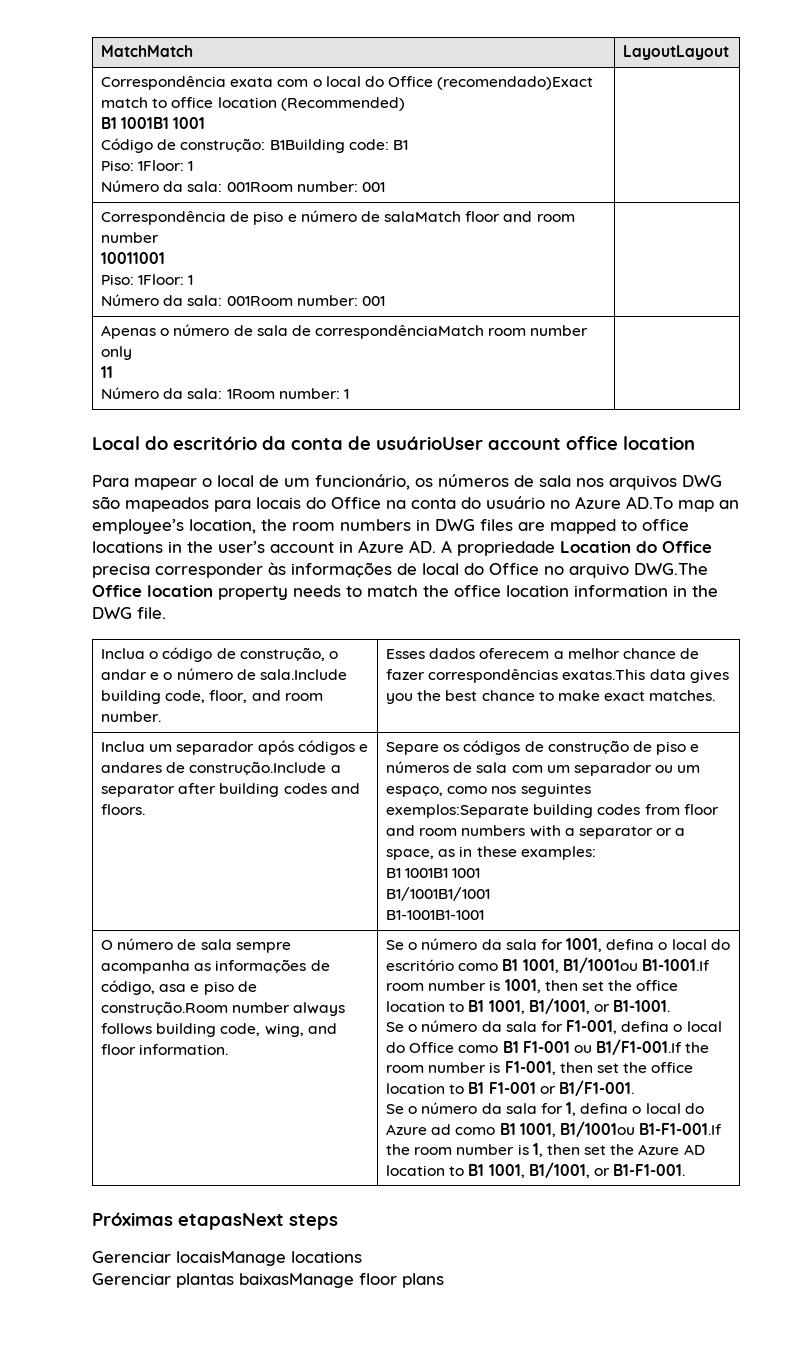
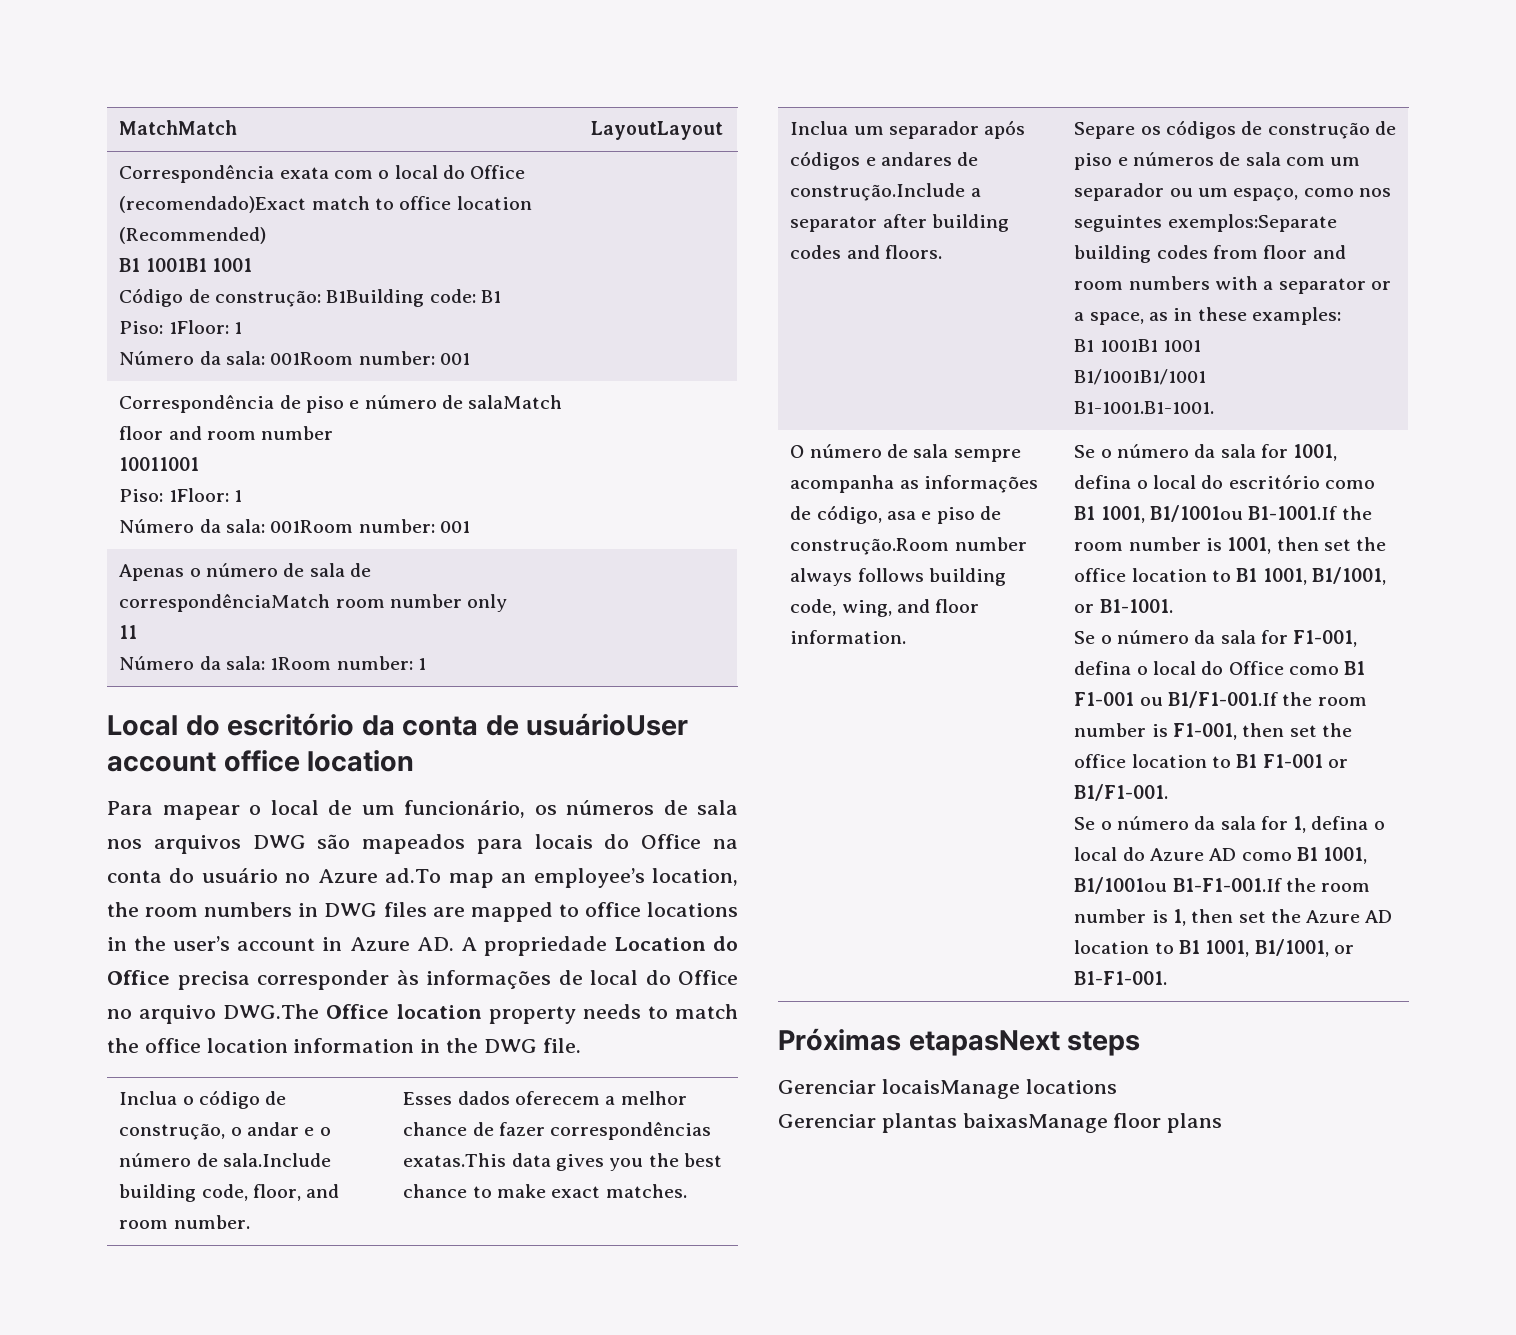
[626,496,673,509] AD.To -> [385,868,442,883] ad.To
[385,910,484,920] B1-1001B1-1001 -> [1074,401,1215,414] B1-1001.B1-1001.
(710, 965) none -> [1341,506,1372,520] the
[431,1124,452,1135] ad -> [1209,848,1237,861] AD

